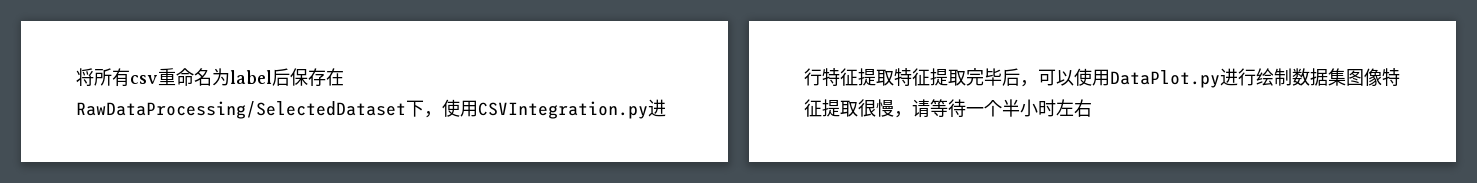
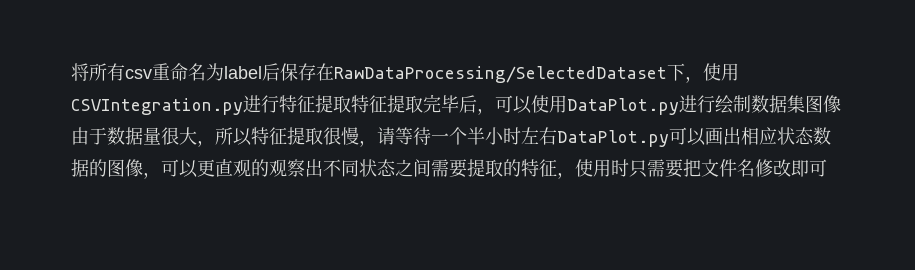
(1382, 77) none -> [71,127,252,147] 由于数据量很大，所以
(1092, 108) none -> [557,127,831,147] [71,159,827,179] DataPlot.py可以画出相应状态数据的图像，可以更直观的观察出不同状态之间需要提取的特征，使用时只需要把文件名修改即可

